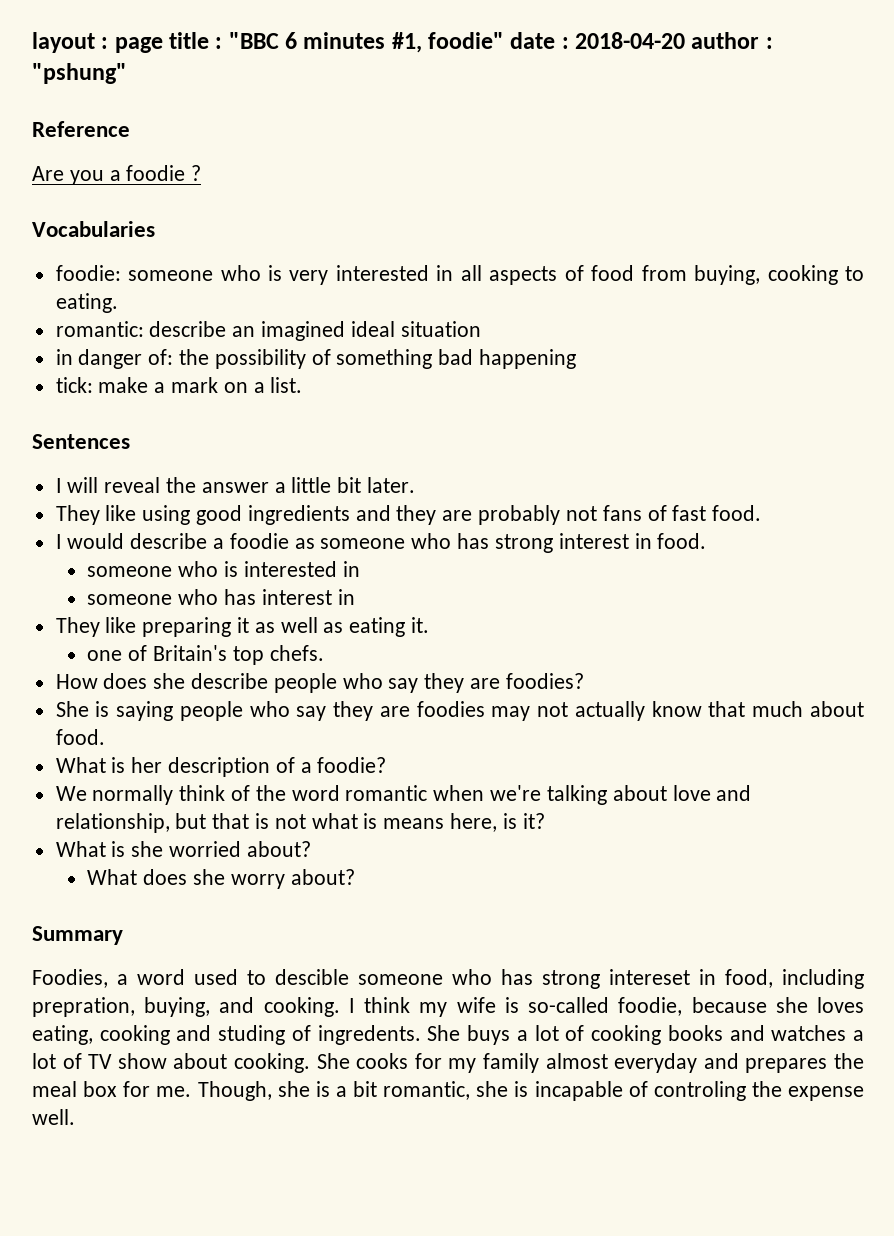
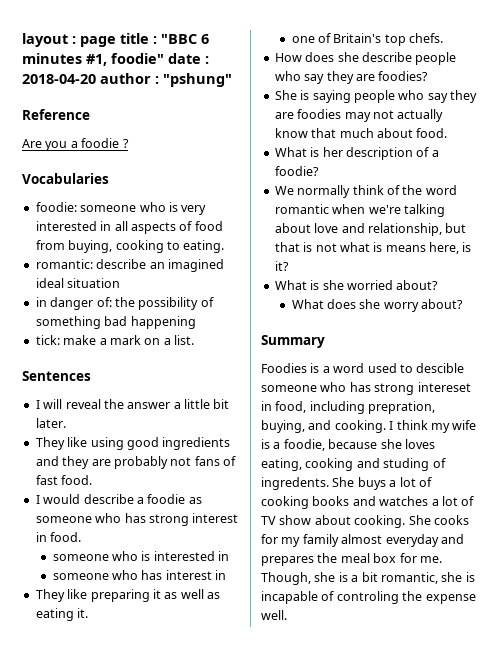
[32,969,108,988] Foodies, -> [261,363,320,373] Foodies is
[528,997,610,1013] so-called -> [273,442,281,449] a

